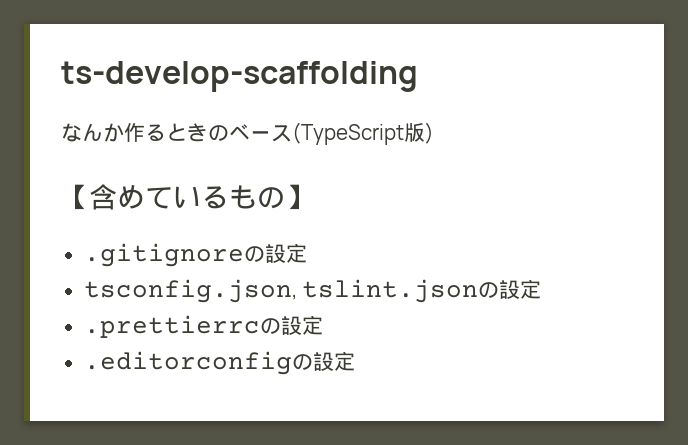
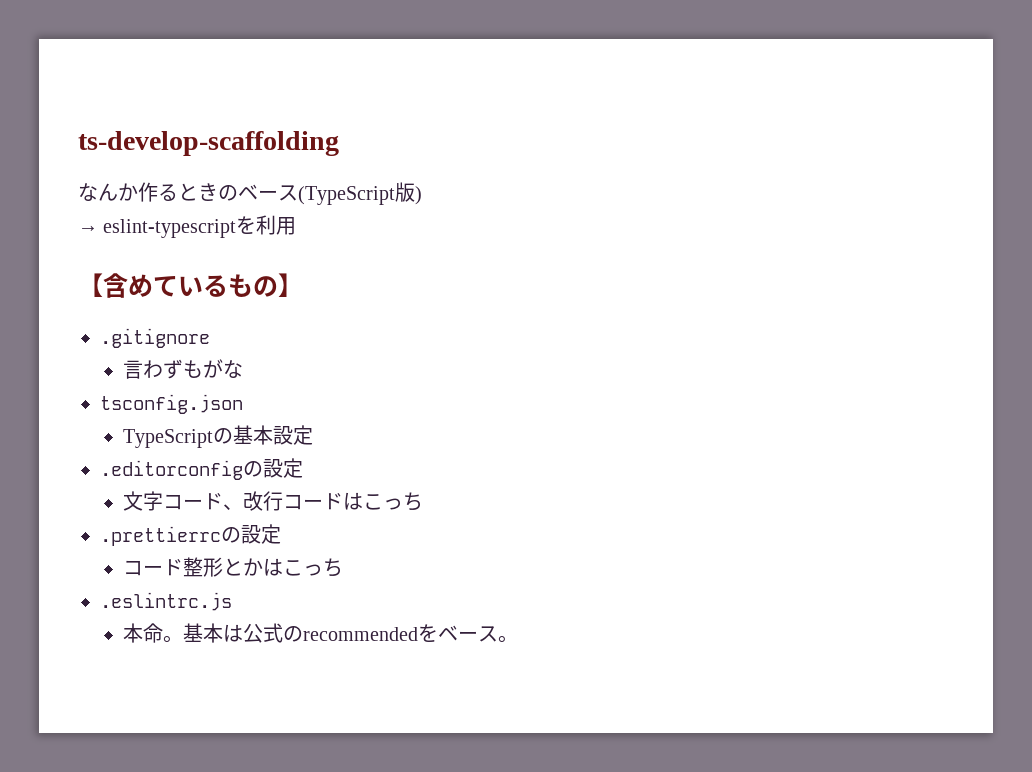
(434, 133) none -> [78,215,297,238] // → eslint-typescriptを利用
[243,243,307,263] [83,279,542,303] [83,315,323,338] [83,351,355,375] の設定 // tsconfig.json, tslint.jsonの設定 // .prettierrcの設定 // .editorconfigの設定 -> [123,359,244,379] [100,394,243,414] [123,425,314,448] [100,458,303,480] [123,491,424,511] [100,524,281,546] [123,557,344,577] [100,592,232,611] [123,623,519,643] // 言わずもがな // tsconfig.json // TypeScriptの基本設定 // .editorconfigの設定 // 文字コード、改行コードはこっち // .prettierrcの設定 // コード整形とかはこっち // .eslintrc.js // 本命。基本は公式のrecommendedをベース。

